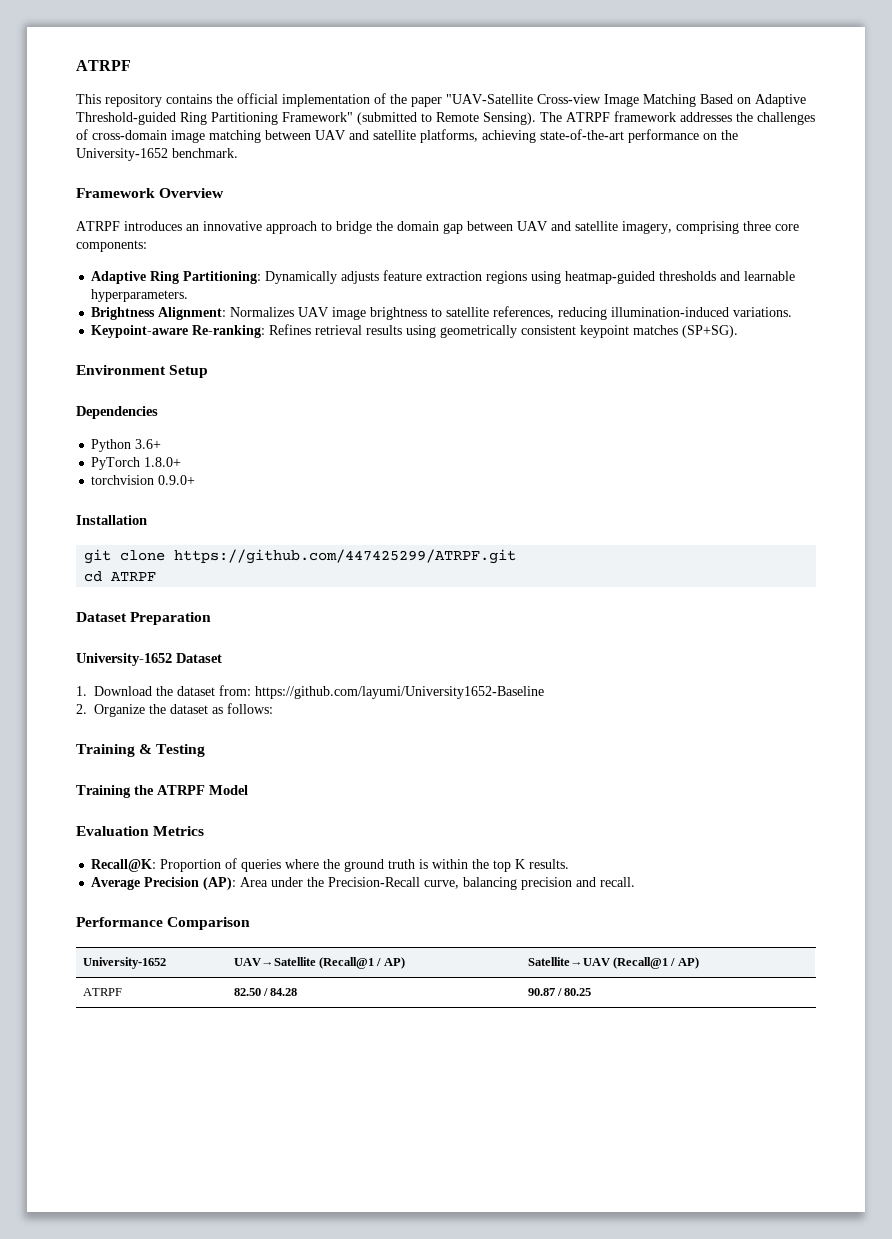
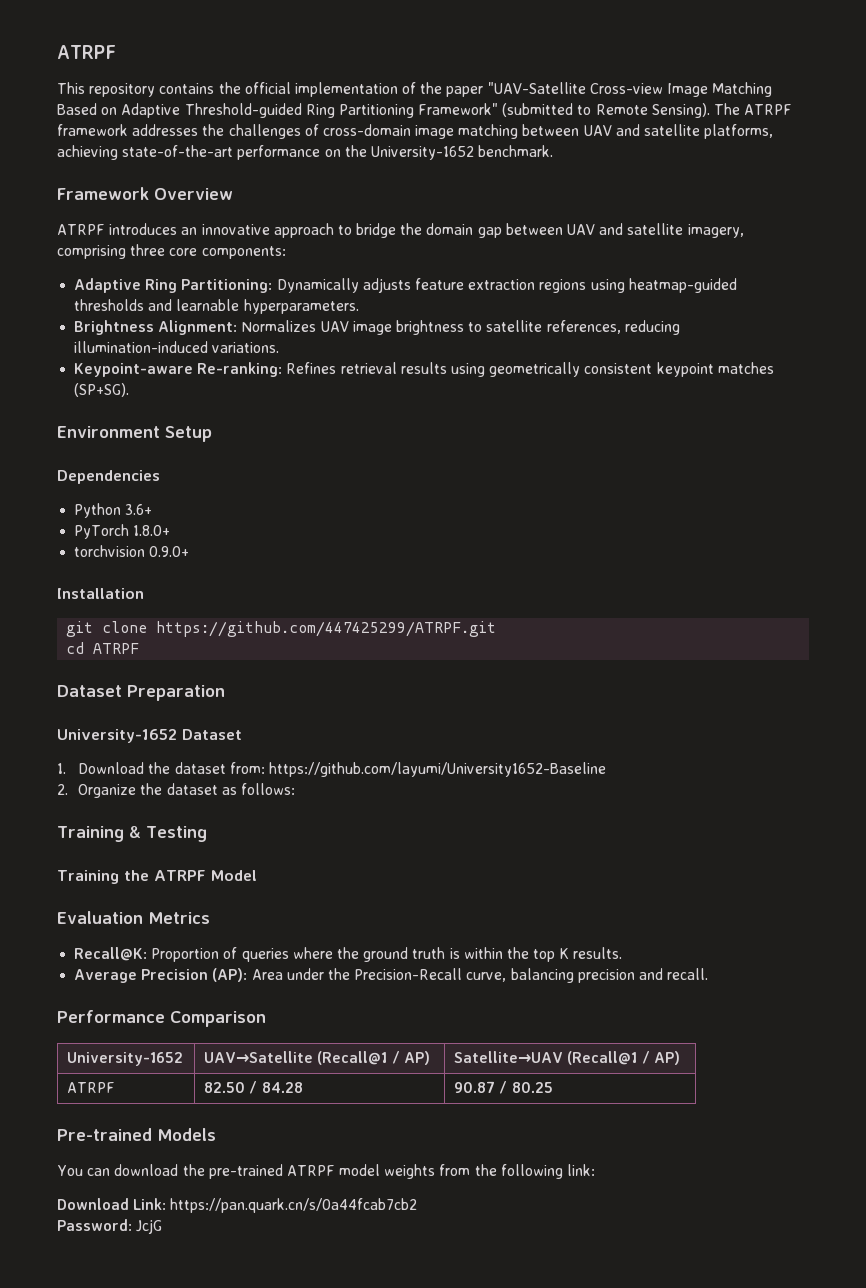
(592, 992) none -> [57,1128,216,1141] [57,1164,596,1179] [57,1198,418,1213] [57,1219,163,1234] // Pre-trained Models // You can download the pre-trained ATRPF model weights from the following link: // Download Link: https://pan.quark.cn/s/0a44fcab7cb2 // Password: JcjG

